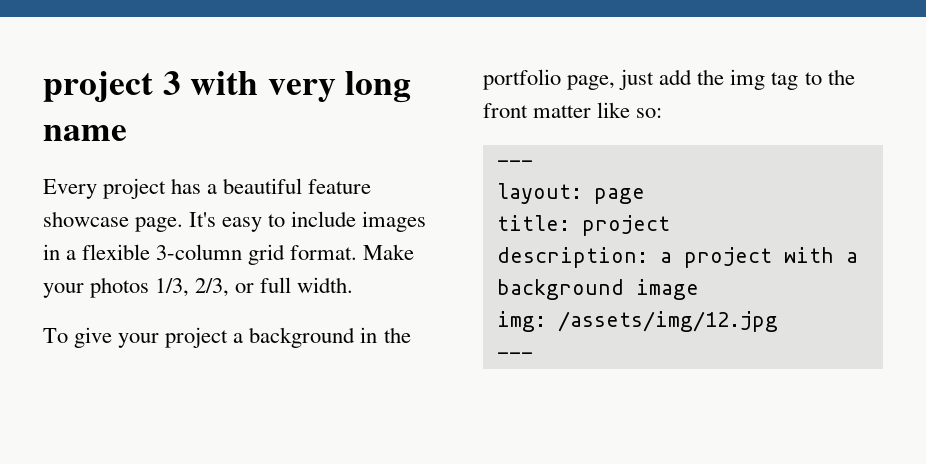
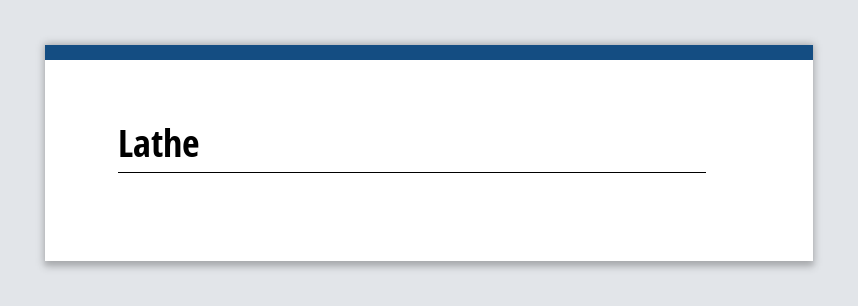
[43,71,412,103] [43,125,127,141] [43,178,372,199] [43,211,427,232] [43,244,415,265] [43,277,354,298] [43,327,411,348] [483,69,855,90] [483,102,663,118] [496,160,533,167] [496,183,645,204] [496,215,670,236] [496,247,858,268] [496,279,699,300] [496,311,778,332] [496,352,533,359] project 3 with very long name // Every project has a beautiful feature showcase page. It's easy to include images in a flexible 3-column grid format. Make your photos 1/3, 2/3, or full width. // To give your project a background in the portfolio page, just add the img tag to the front matter like so: // --- // layout: page // title: project // description: a project with a background image // img: /assets/img/12.jpg // --- -> [118,128,199,157] Lathe

